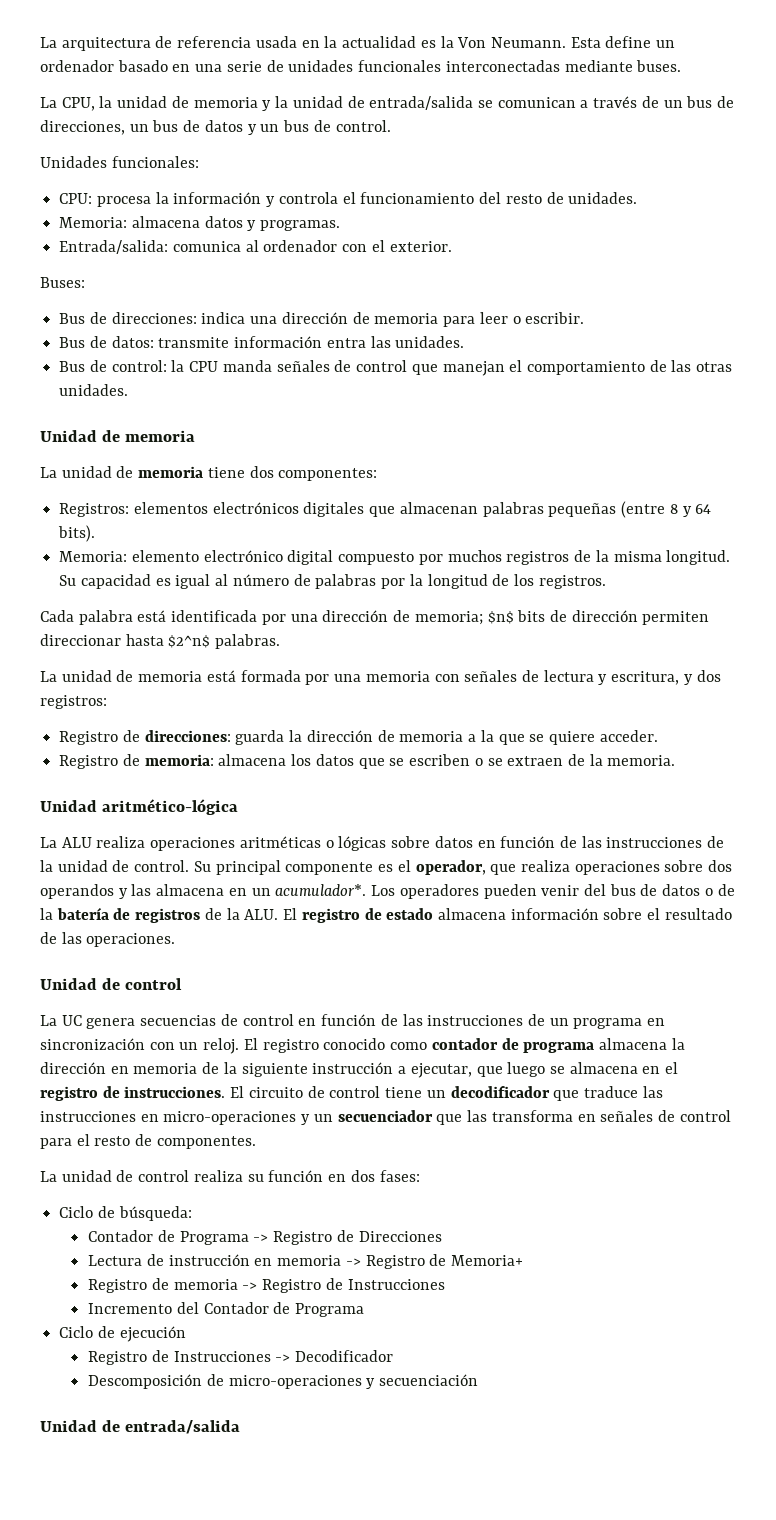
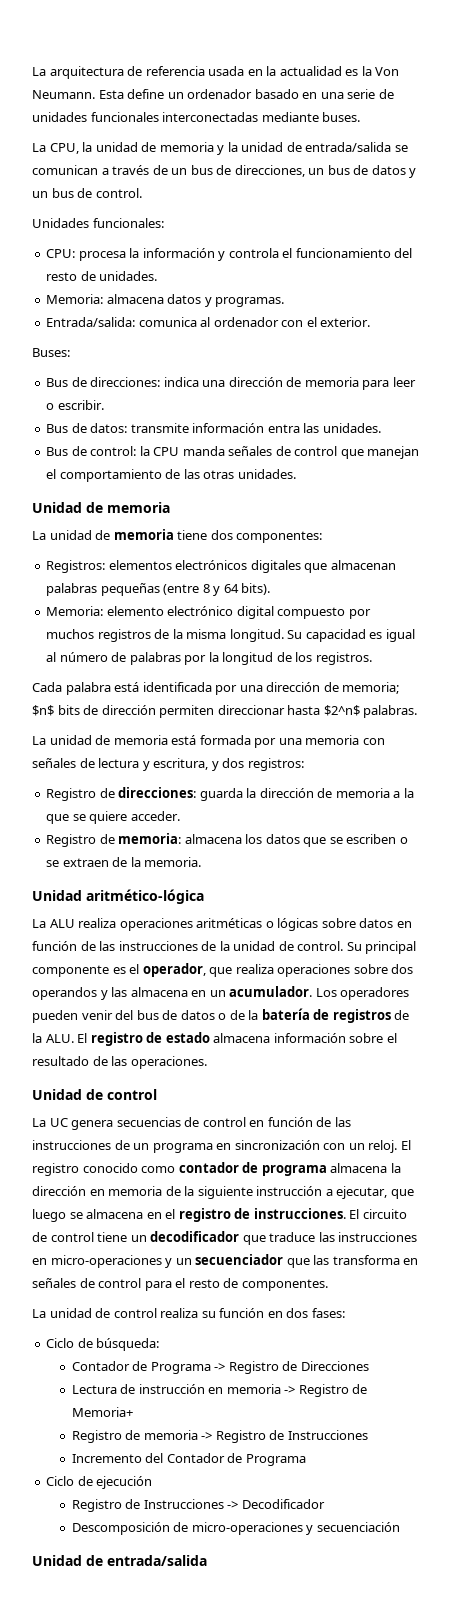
[275,884,367,896] acumulador*. -> [229,986,313,997] acumulador.

